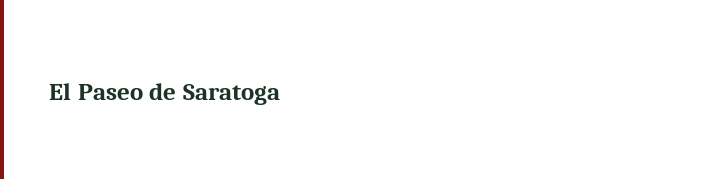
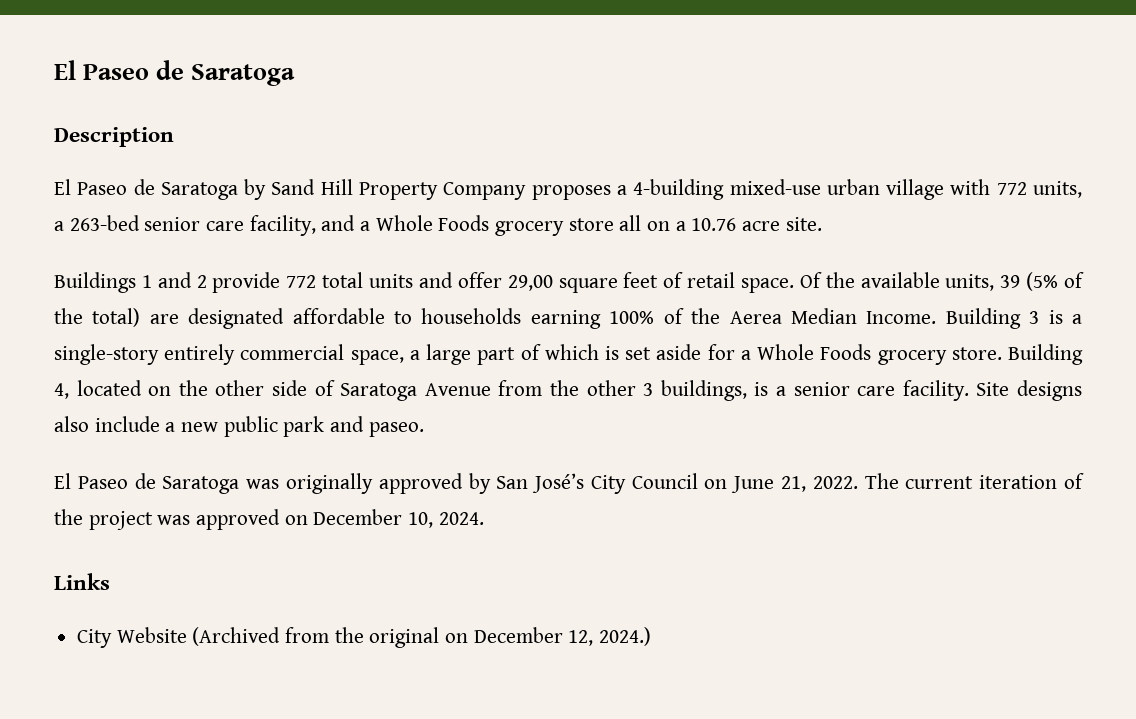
[49,83,280,105] El Paseo de Saratoga -> [54,60,295,86] [54,127,174,147] [54,179,1082,200] [54,215,822,236] [54,272,1085,293] [54,308,1082,329] [54,344,1083,365] [54,380,1083,401] [54,416,424,437] [54,473,1084,494] [54,509,484,530] [54,573,110,590] [77,627,652,648] El Paseo de Saratoga // Description // El Paseo de Saratoga by Sand Hill Property Company proposes a 4-building mixed-use urban village with 772 units, a 263-bed senior care facility, and a Whole Foods grocery store all on a 10.76 acre site. // Buildings 1 and 2 provide 772 total units and offer 29,00 square feet of retail space. Of the available units, 39 (5% of the total) are designated affordable to households earning 100% of the Aerea Median Income. Building 3 is a single-story entirely commercial space, a large part of which is set aside for a Whole Foods grocery store. Building 4, located on the other side of Saratoga Avenue from the other 3 buildings, is a senior care facility. Site designs also include a new public park and paseo. // El Paseo de Saratoga was originally approved by San José’s City Council on June 21, 2022. The current iteration of the project was approved on December 10, 2024. // Links // City Website (Archived from the original on December 12, 2024.)

